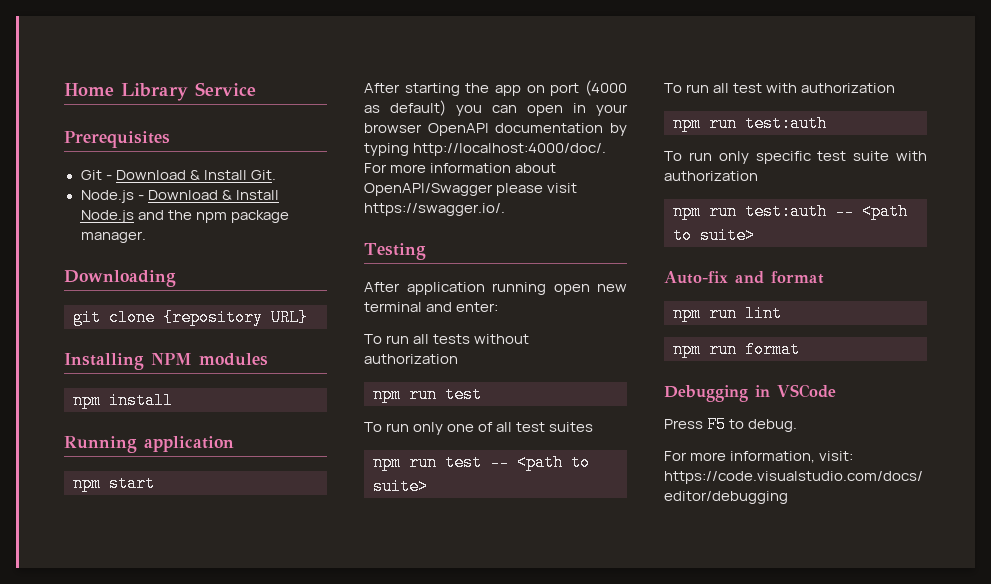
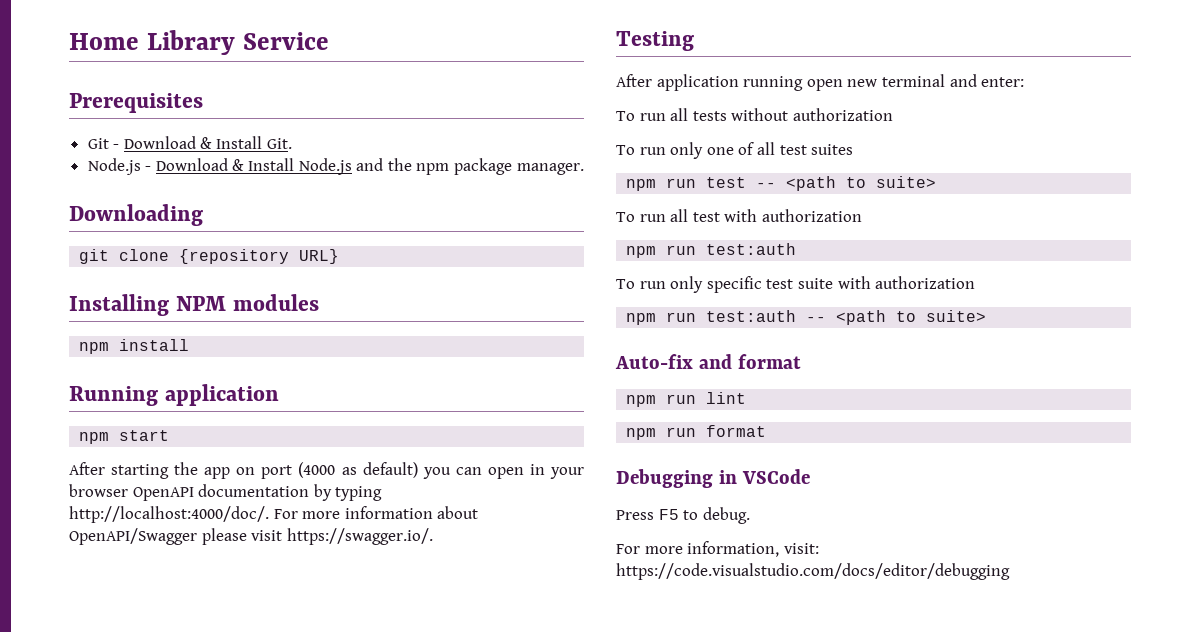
[373,386,482,403] // npm run test -> (893, 114) none

